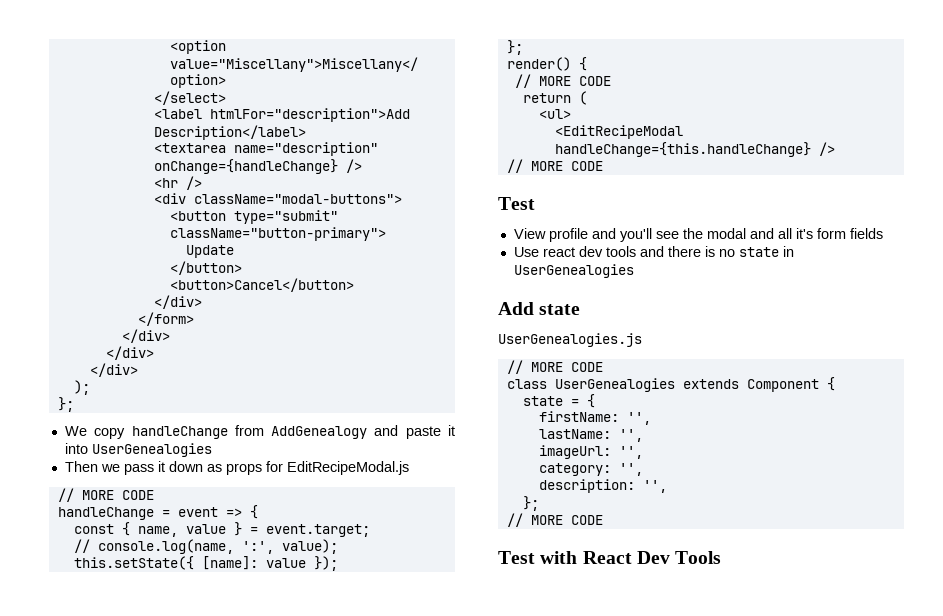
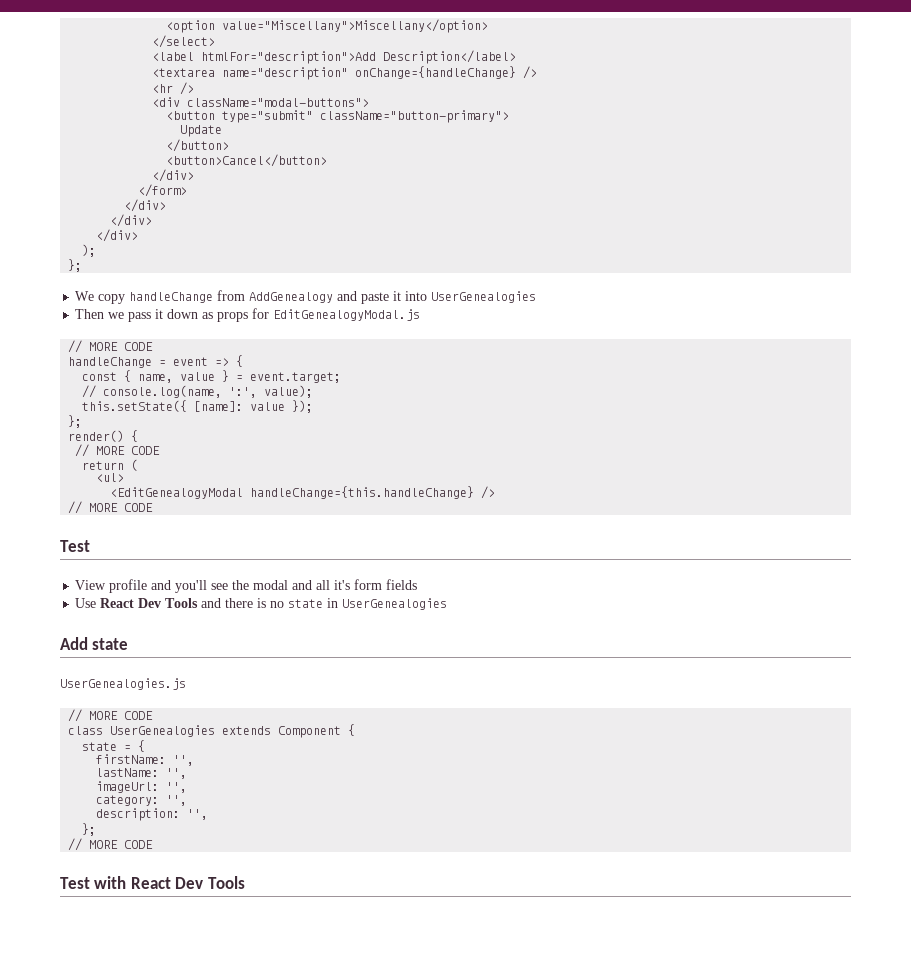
[286,461,409,475] EditRecipeModal.js -> [273,309,421,321] EditGenealogyModal.js
[554,125,683,139] <EditRecipeModal -> [110,487,244,499] <EditGenealogyModal
[542,246,636,257] react dev tools -> [100,598,199,608] React Dev Tools

